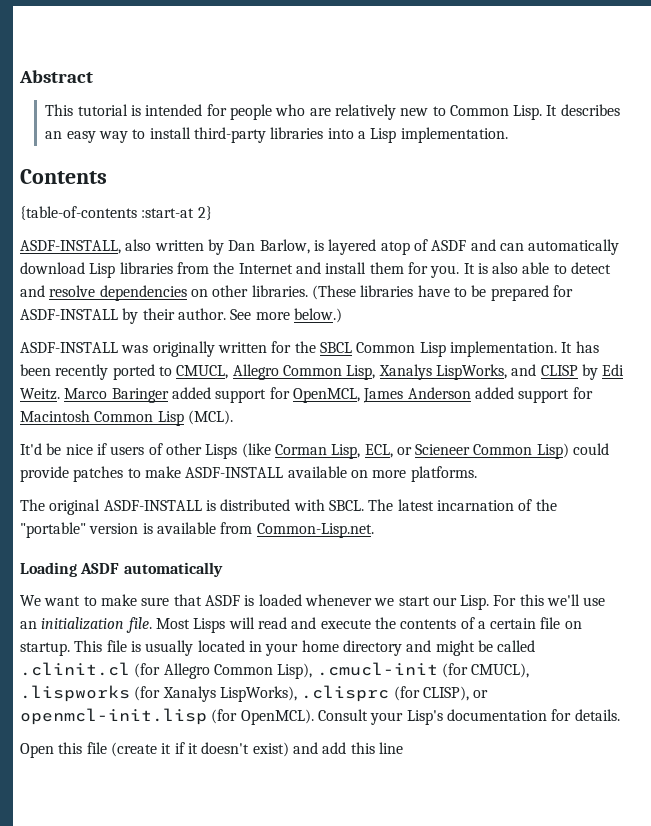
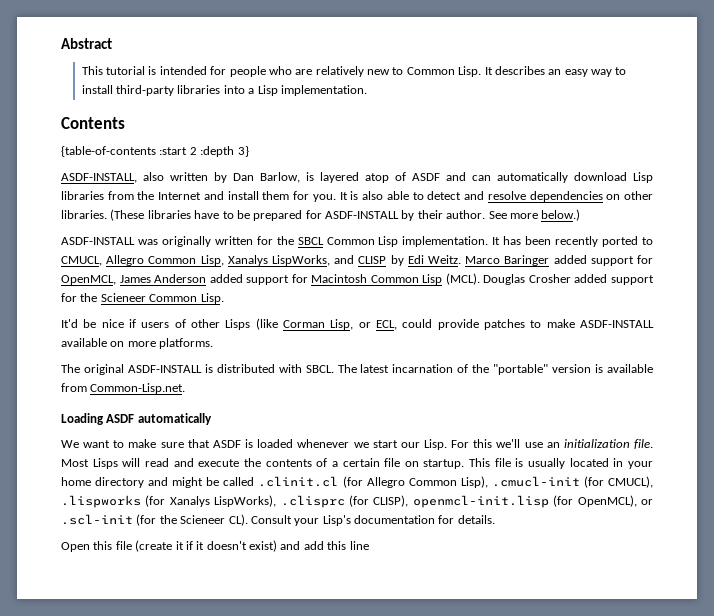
[141,206,212,220] :start-at 2} -> [159,146,249,157] :start 2 :depth 3}
(233, 417) none -> [483,274,655,285] [61,293,224,304] Douglas Crosher added support for the Scieneer Common Lisp.
[364,443,569,459] ECL, or Scieneer Common Lisp) -> [358,320,397,330] or ECL,
[473,690,489,698] or -> (409, 501) none
[240,709,314,725] OpenMCL). -> [577,495,653,507] [61,514,248,526] OpenMCL), or .scl-init (for the Scieneer CL).

